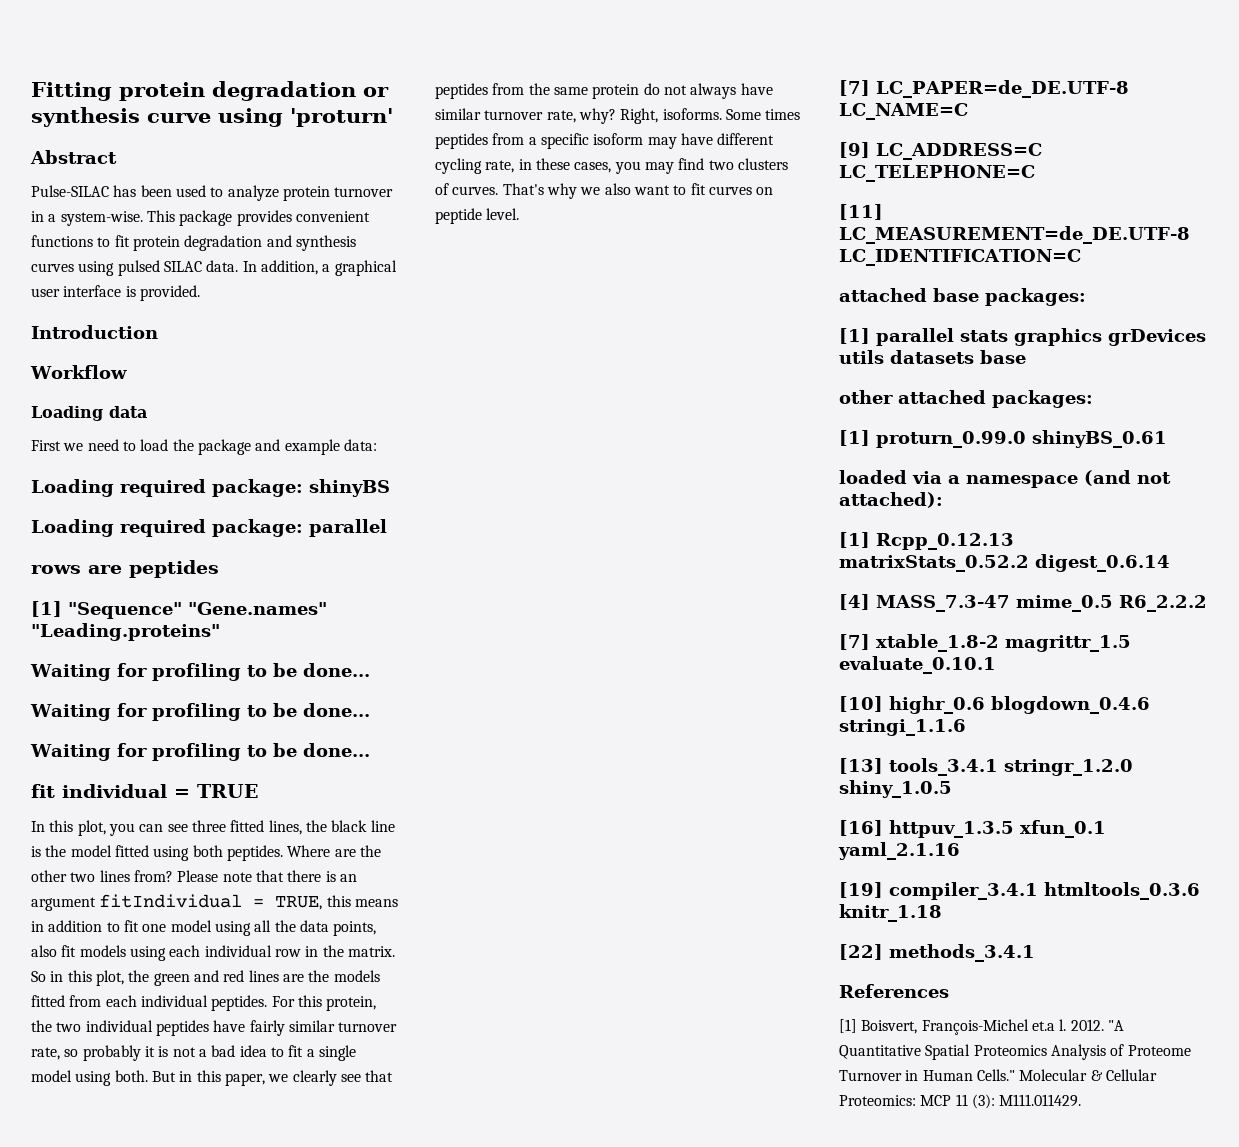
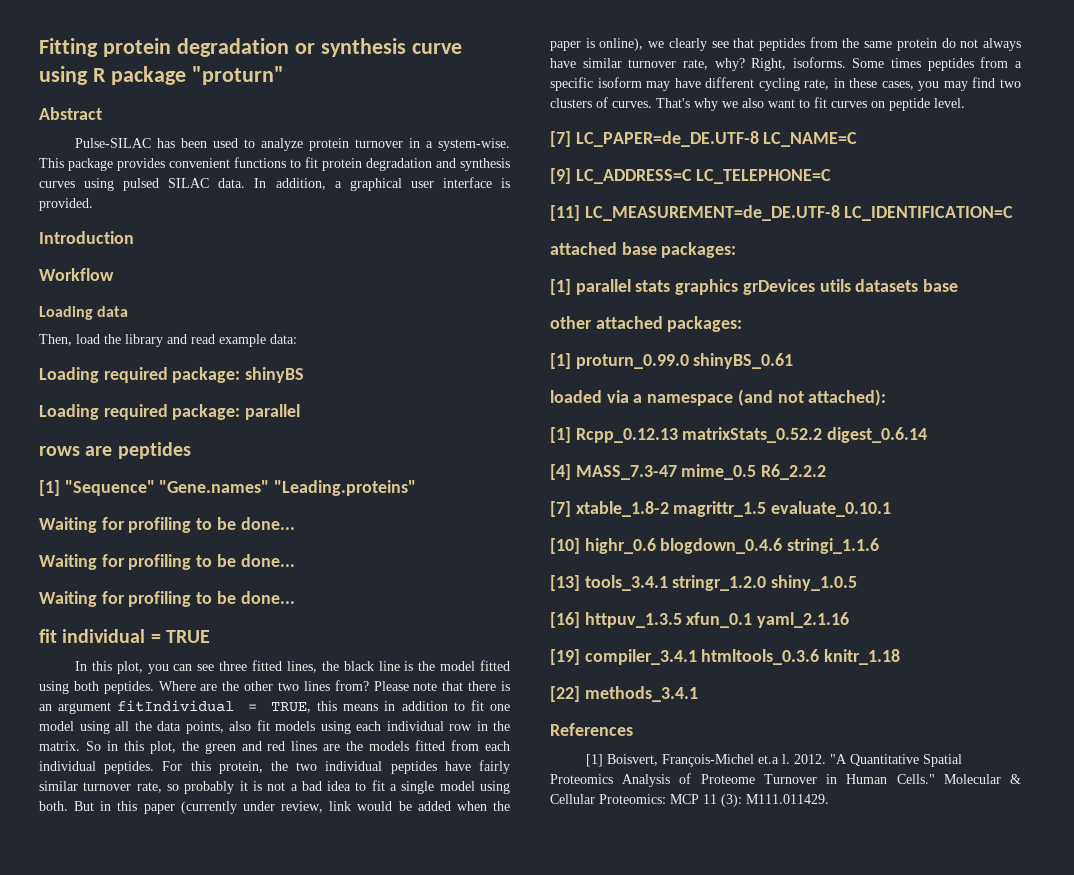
[290,108,393,127] 'proturn' -> [92,66,284,85] R package "proturn"
[31,439,281,455] First we need to load the package and -> [39,334,215,347] Then, load the library and read
[224,1073,265,1086] paper, -> [143,801,510,814] [550,38,644,51] paper (currently under review, link would be added when the paper is online),

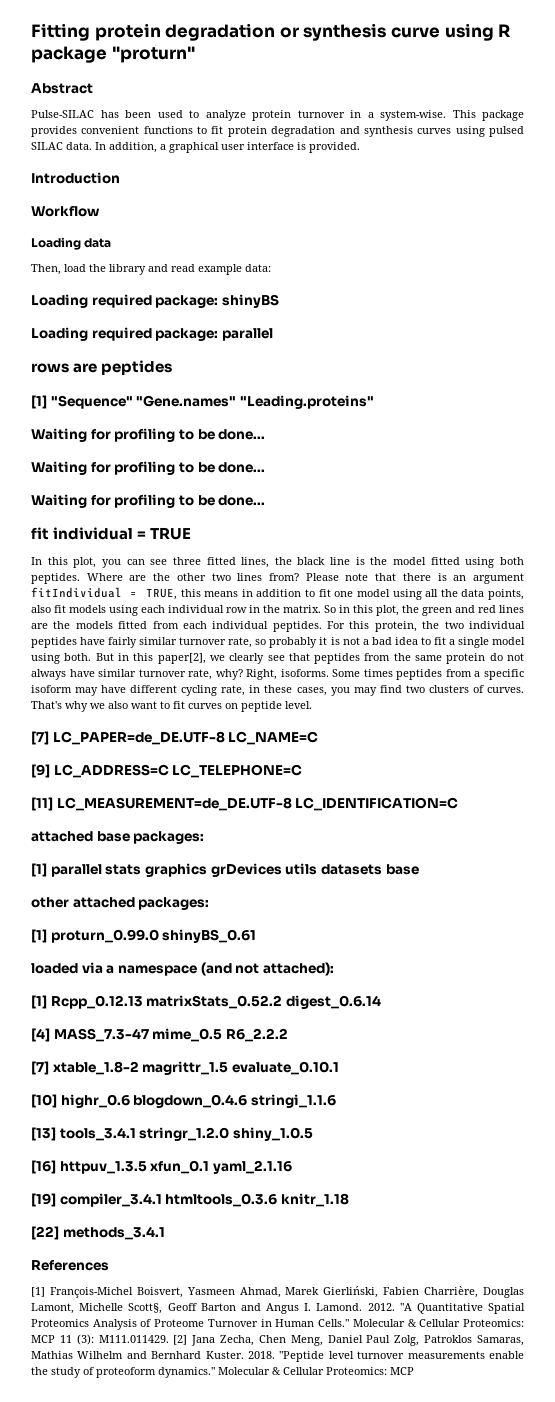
[143,801,510,814] [550,38,644,51] paper (currently under review, link would be added when the paper is online), -> [157,653,206,664] paper[2],
[607,754,791,767] Boisvert, François-Michel et.a l. -> [49,1286,525,1298] [31,1303,363,1314] François-Michel Boisvert, Yasmeen Ahmad, Marek Gierliński, Fabien Charrière, Douglas Lamont, Michelle Scott§, Geoff Barton and Angus I. Lamond.
(829, 799) none -> [173,1335,525,1346] [31,1351,524,1362] [31,1367,414,1378] [2] Jana Zecha, Chen Meng, Daniel Paul Zolg, Patroklos Samaras, Mathias Wilhelm and Bernhard Kuster. 2018. "Peptide level turnover measurements enable the study of proteoform dynamics." Molecular & Cellular Proteomics: MCP

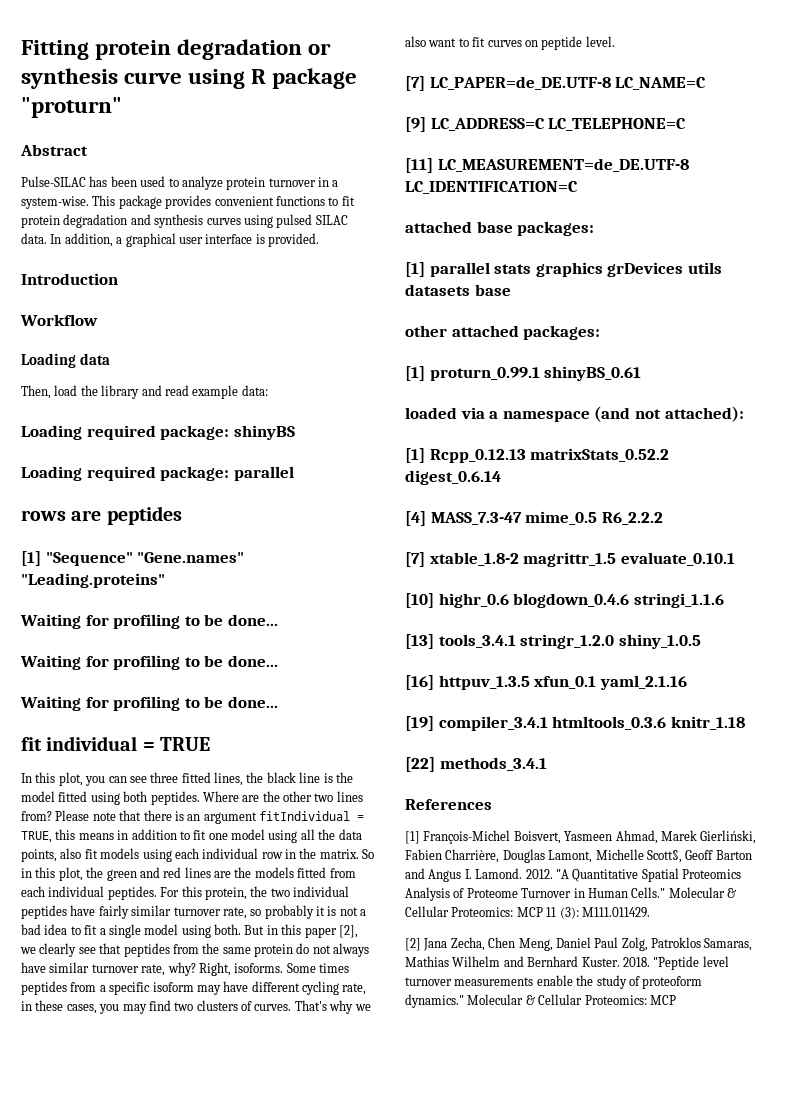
[157,653,206,664] paper[2], -> [304,925,358,938] paper [2],
[50,929,159,943] proturn_0.99.0 -> [429,367,540,381] proturn_0.99.1
(169, 1339) none -> (650, 912) //

